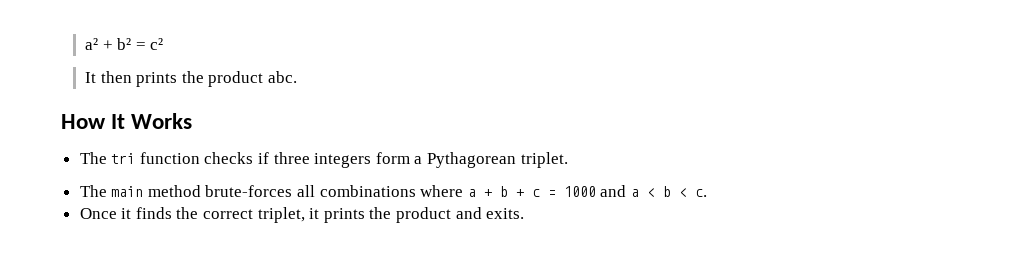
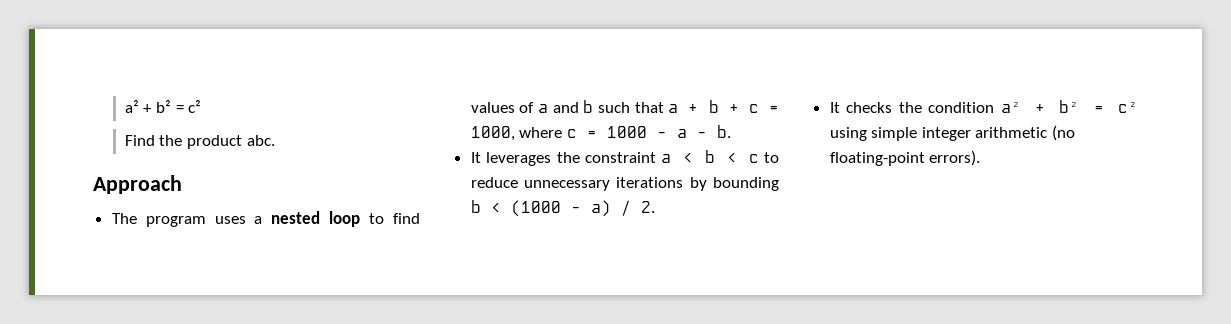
[85,71,178,87] It then prints -> [124,135,155,146] Find
[61,113,193,129] [79,152,568,168] [79,185,464,197] How It Works // The tri function checks if three integers form a Pythagorean triplet. // The main method brute-forces all combinations where -> [93,175,182,194] [111,211,420,227] [470,100,664,113] Approach // The program uses a nested loop to find values of a and b such that
[563,185,708,197] [79,207,525,223] 1000 and a < b < c. // Once it finds the correct triplet, it prints the product and exits. -> [470,125,731,141] [470,150,779,166] [470,177,779,191] [470,200,655,217] [829,100,1138,113] [829,125,1076,141] [829,150,981,166] 1000, where c = 1000 - a - b. // It leverages the constraint a < b < c to reduce unnecessary iterations by bounding b < (1000 - a) / 2. // It checks the condition a² + b² = c² using simple integer arithmetic (no floating-point errors).

